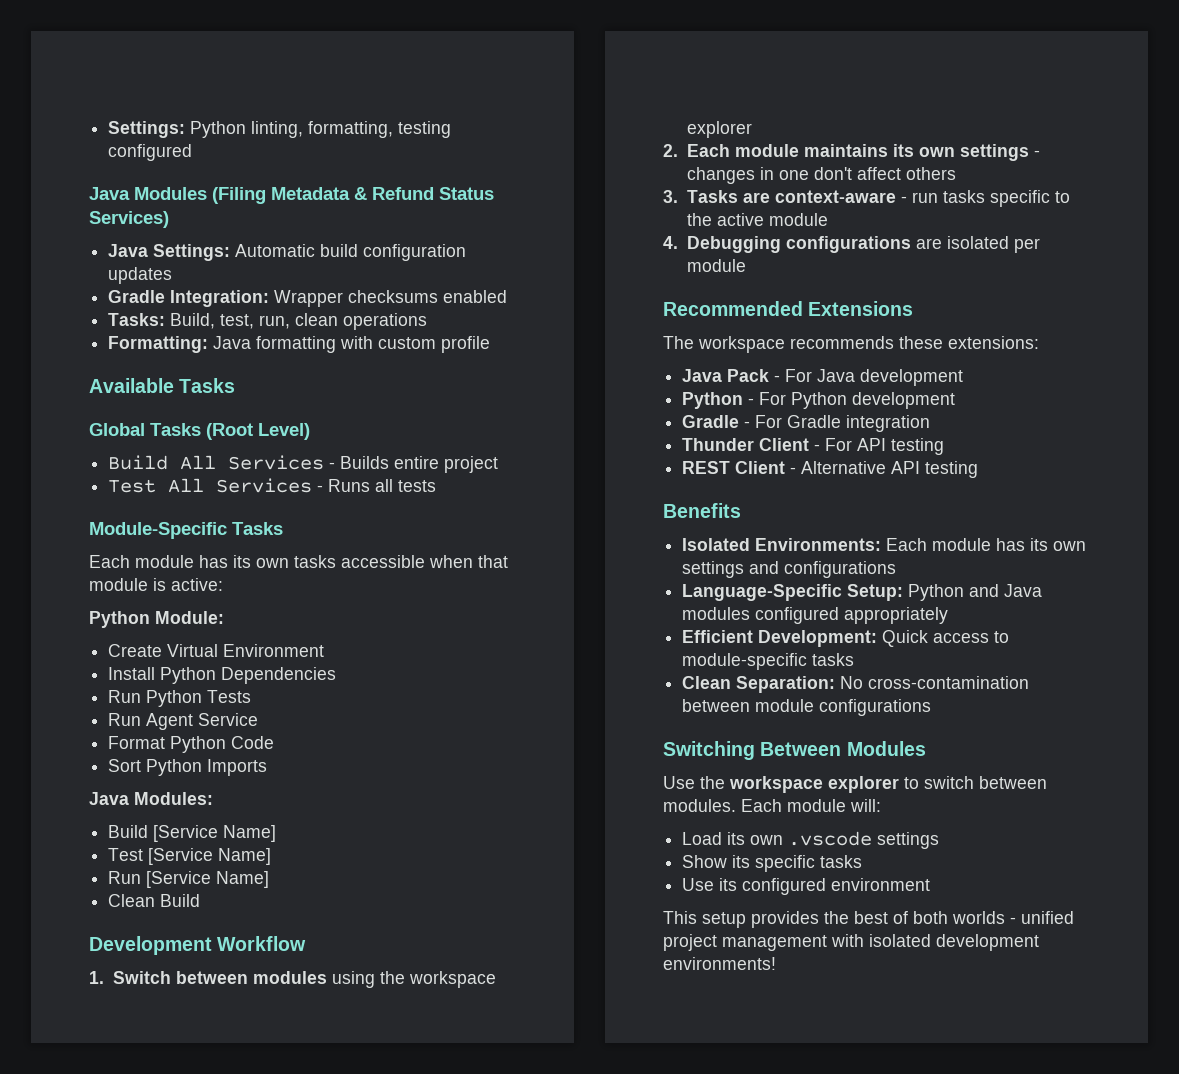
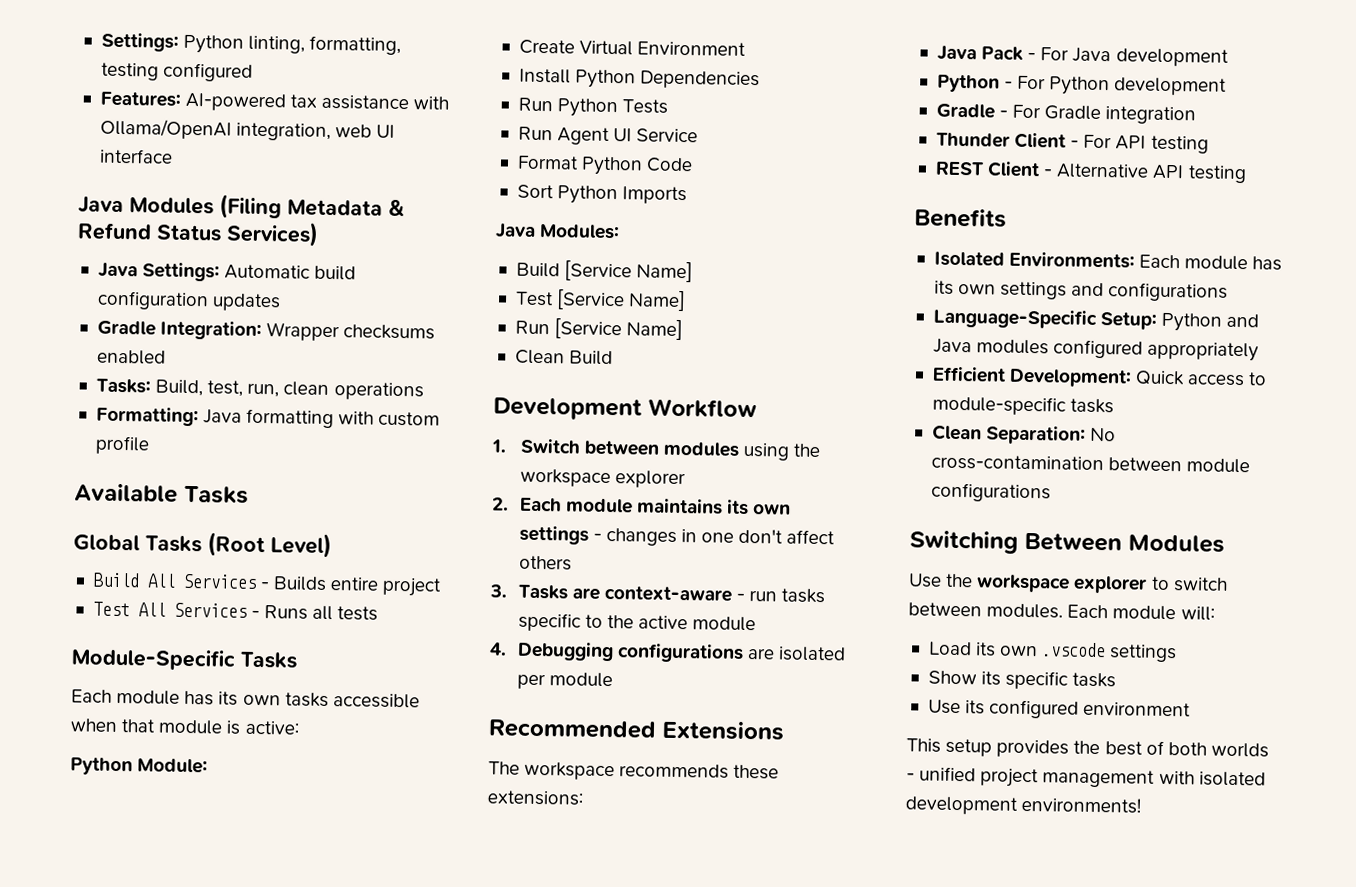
(193, 152) none -> [99,91,450,112] [99,118,396,142] [98,148,173,164] // Features: AI-powered tax assistance with Ollama/OpenAI integration, web UI interface
(194, 721) none -> [613,128,633,142] UI

